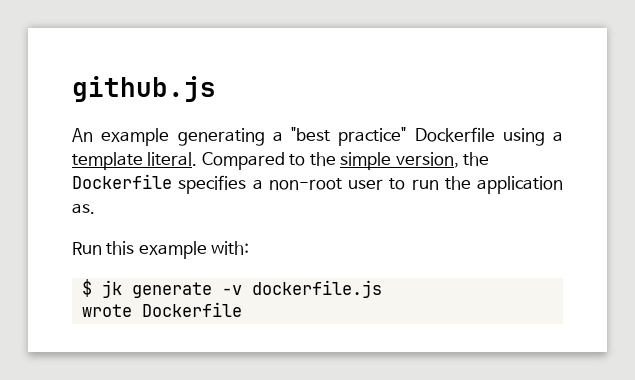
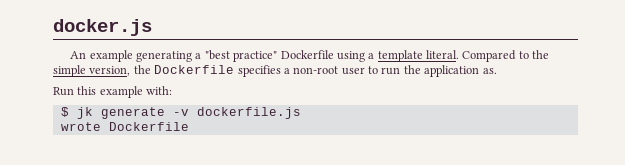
[72,76,216,102] github.js -> [53,19,152,36] docker.js

